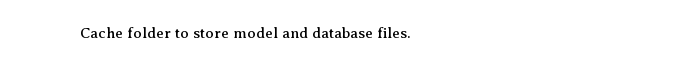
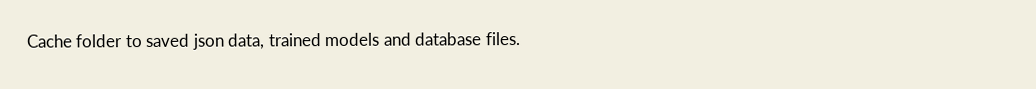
[193,27,279,38] store model -> [145,32,381,50] saved json data, trained models

